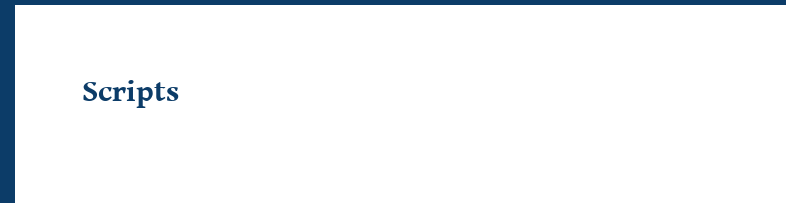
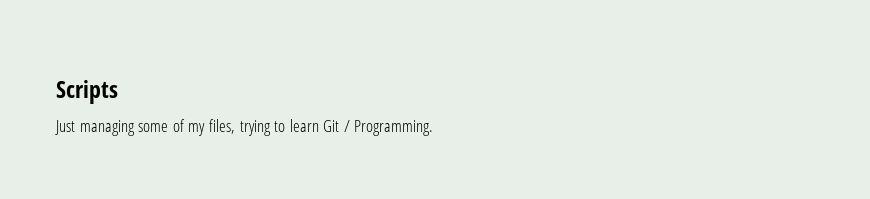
(179, 94) none -> [55,119,434,136] // Just managing some of my files, trying to learn Git / Programming.

